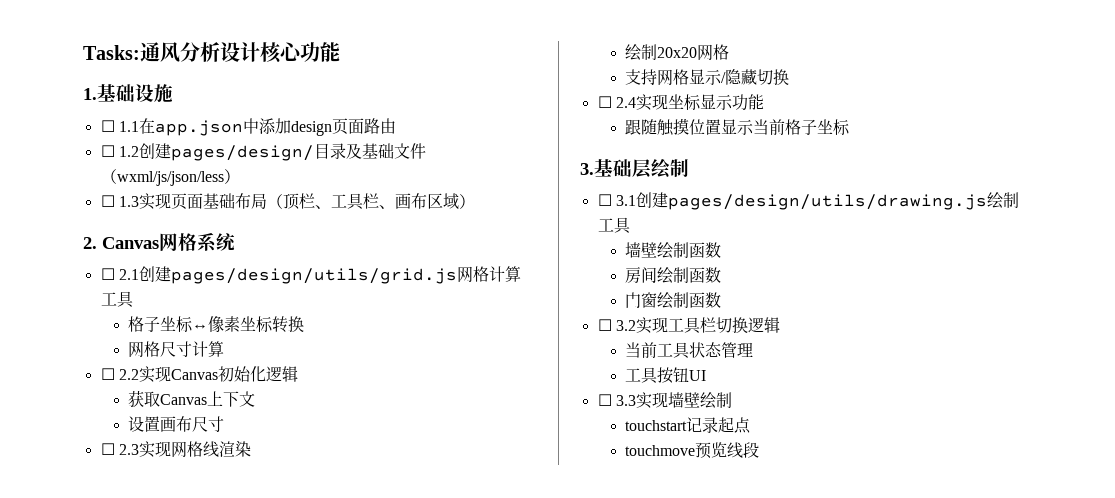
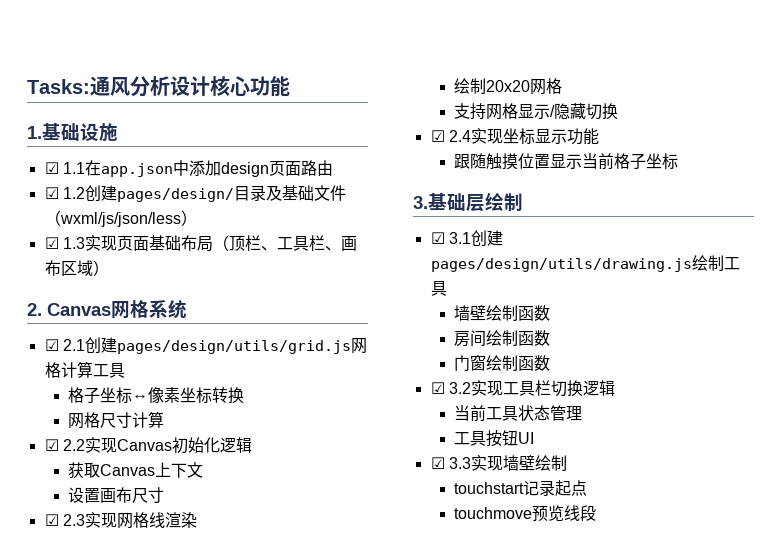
[100,120,115,132] ☐ -> [44,162,59,174] ☑
[100,145,115,157] ☐ -> [44,187,59,199] ☑
[100,195,115,207] ☐ -> [44,237,59,249] ☑
[100,268,115,280] ☐ -> [44,339,59,351] ☑
[100,368,115,380] ☐ -> [44,439,59,451] ☑
[100,443,115,455] ☐ -> [44,514,59,526] ☑
[597,96,612,108] ☐ -> [430,130,445,142] ☑
[597,194,612,206] ☐ -> [430,232,445,244] ☑
[597,319,612,331] ☐ -> [430,382,445,394] ☑
[597,394,612,406] ☐ -> [430,457,445,469] ☑

